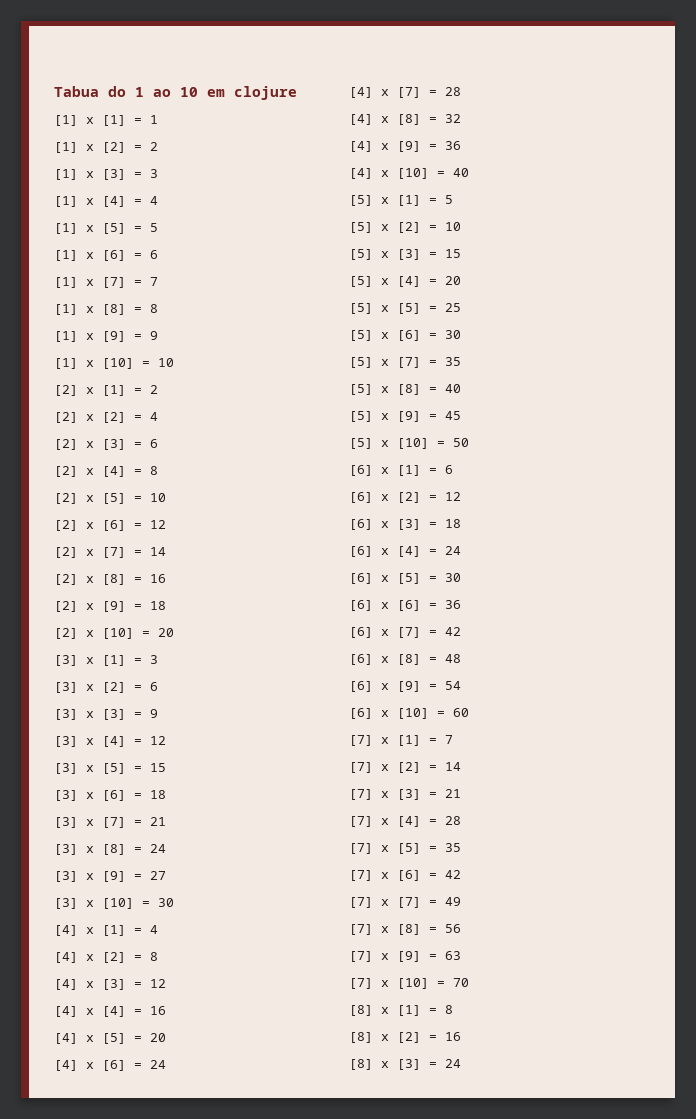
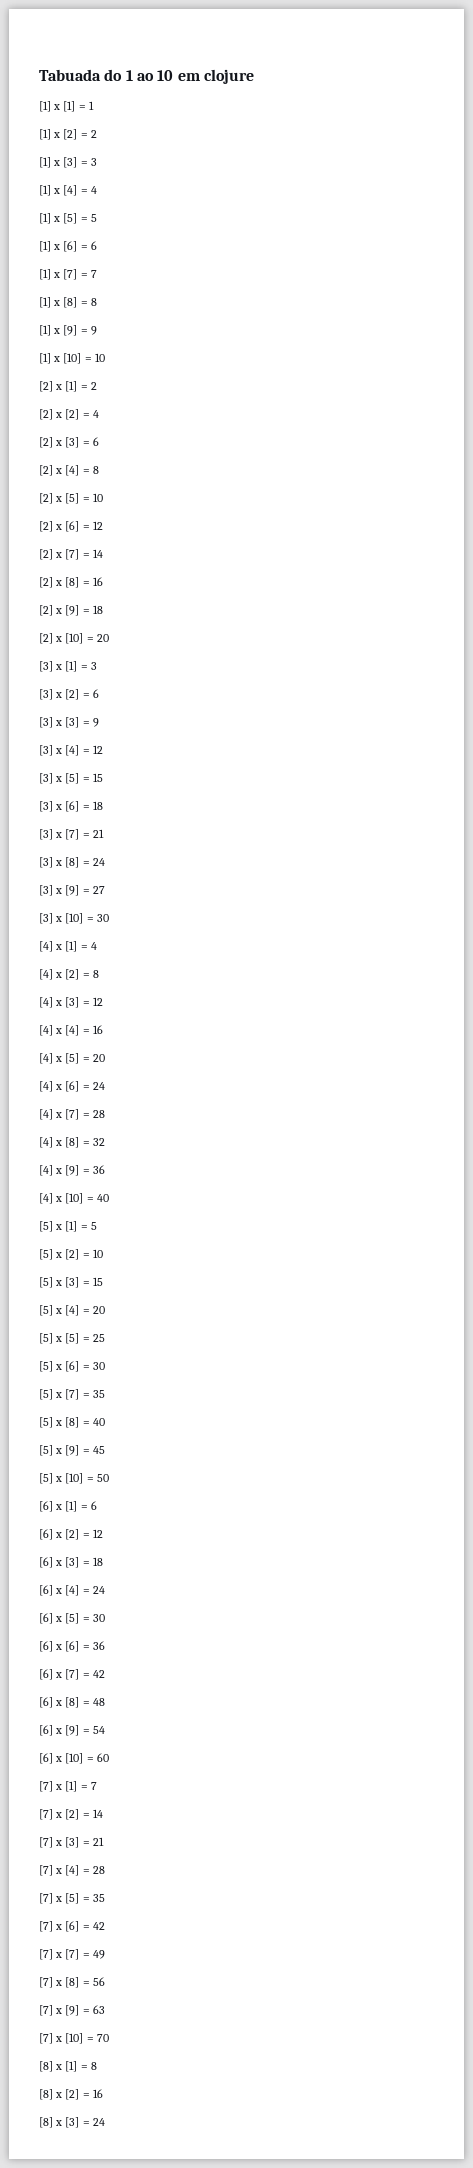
[54,86,99,97] Tabua -> [39,69,101,81] Tabuada

